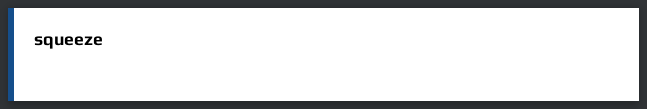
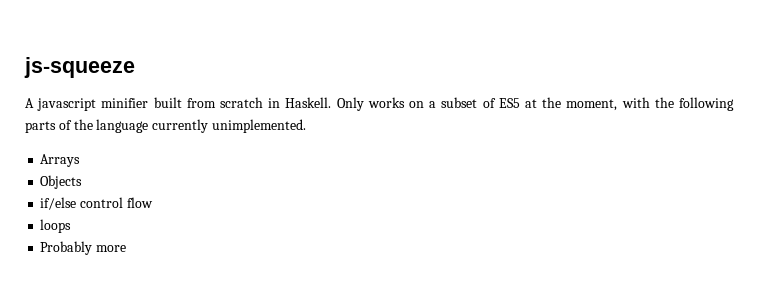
[34,36,103,49] squeeze -> [24,57,135,78] [25,97,735,111] [25,119,306,133] [40,154,81,167] [40,175,83,189] [40,197,153,210] [40,219,72,233] [40,241,127,255] js-squeeze // A javascript minifier built from scratch in Haskell. Only works on a subset of ES5 at the moment, with the following parts of the language currently unimplemented. // Arrays // Objects // if/else control flow // loops // Probably more

